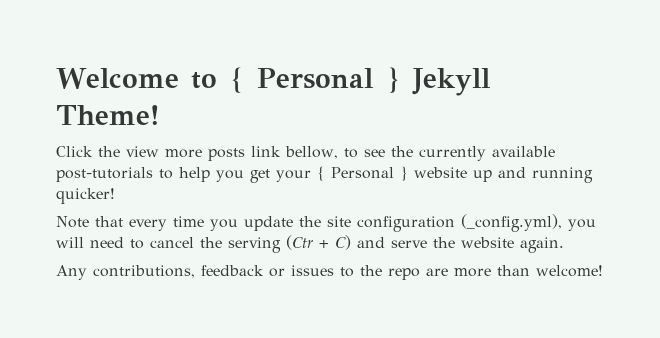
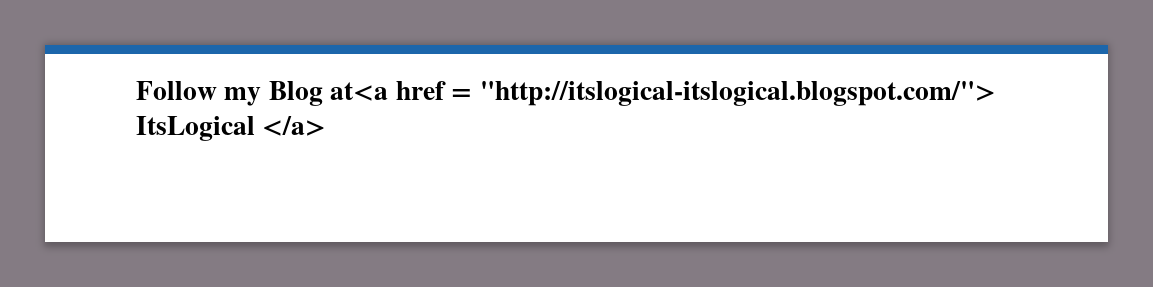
[56,67,490,96] [56,105,159,125] [56,146,555,161] [56,166,593,183] [56,188,115,204] [56,214,596,232] [56,235,564,253] [56,265,603,280] Welcome to { Personal } Jekyll Theme! // Click the view more posts link bellow, to see the currently available post-tutorials to help you get your { Personal } website up and running quicker! // Note that every time you update the site configuration (_config.yml), you will need to cancel the serving (Ctr + C) and serve the website again. // Any contributions, feedback or issues to the repo are more than welcome! -> [136,81,996,106] [136,116,327,141] Follow my Blog at<a href = "http://itslogical-itslogical.blogspot.com/"> ItsLogical </a>

